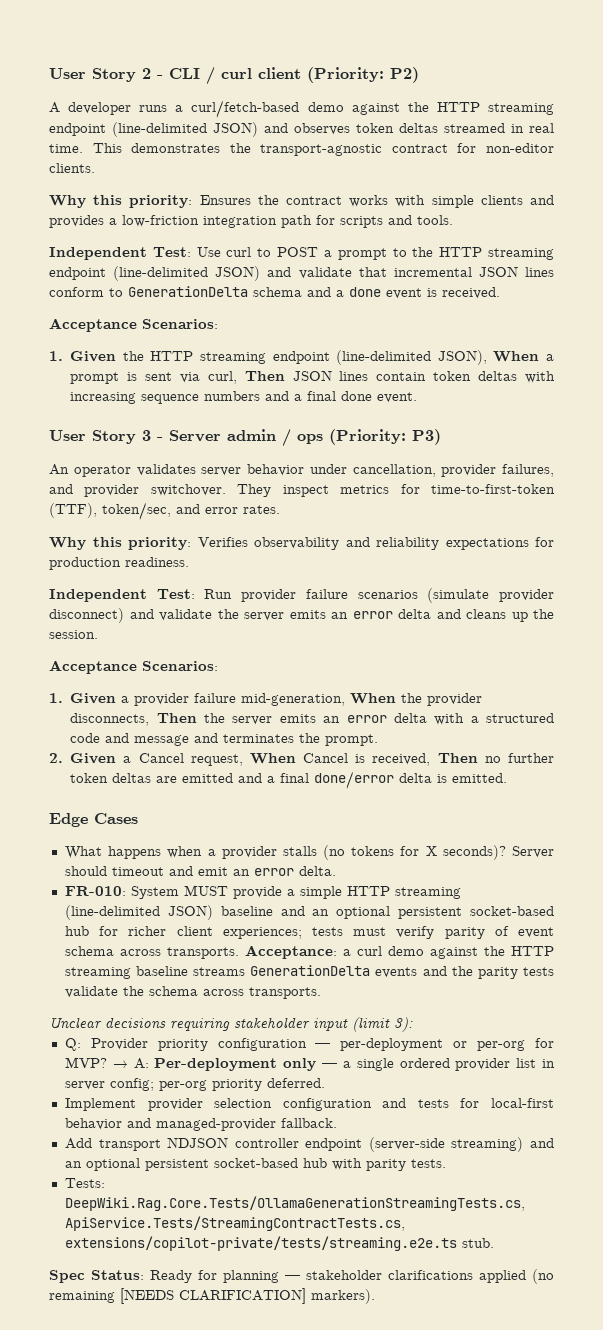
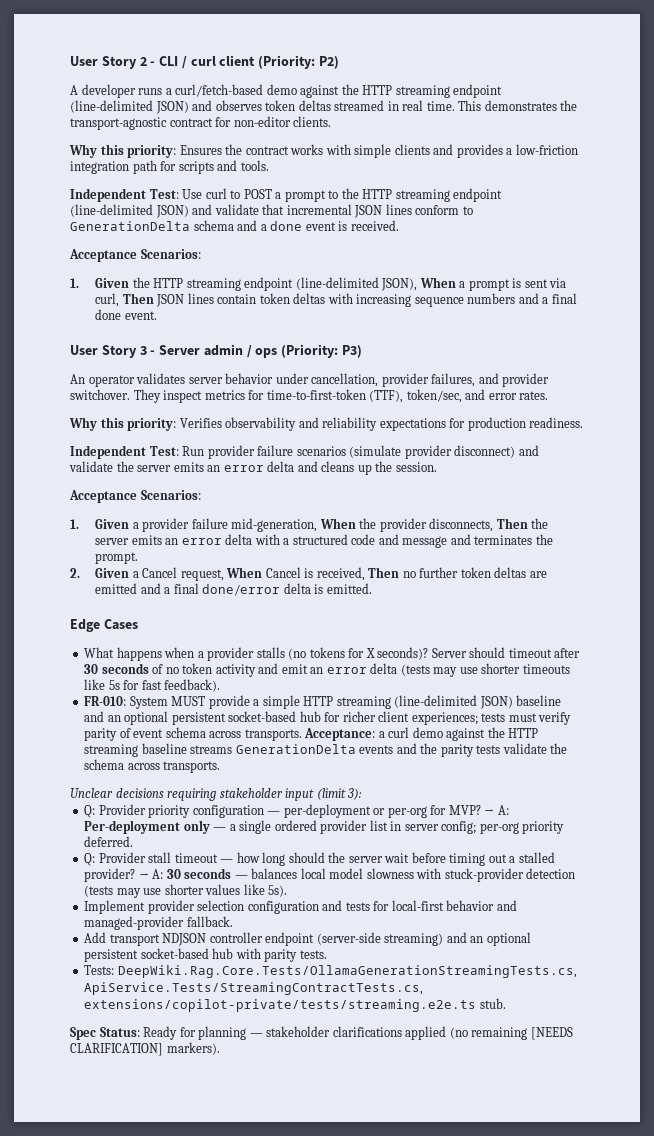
[168,866,336,876] and emit an error delta. -> [554,648,581,658] [84,663,570,677] [84,679,221,692] after 30 seconds of no token activity and emit an error delta (tests may use shorter timeouts like 5s for fast feedback).
(325, 1083) none -> [84,852,555,866] [84,868,576,882] [84,884,288,898] // Q: Provider stall timeout — how long should the server wait before timing out a stalled provider? → A: 30 seconds — balances local model slowness with stuck-provider detection (tests may use shorter values like 5s).

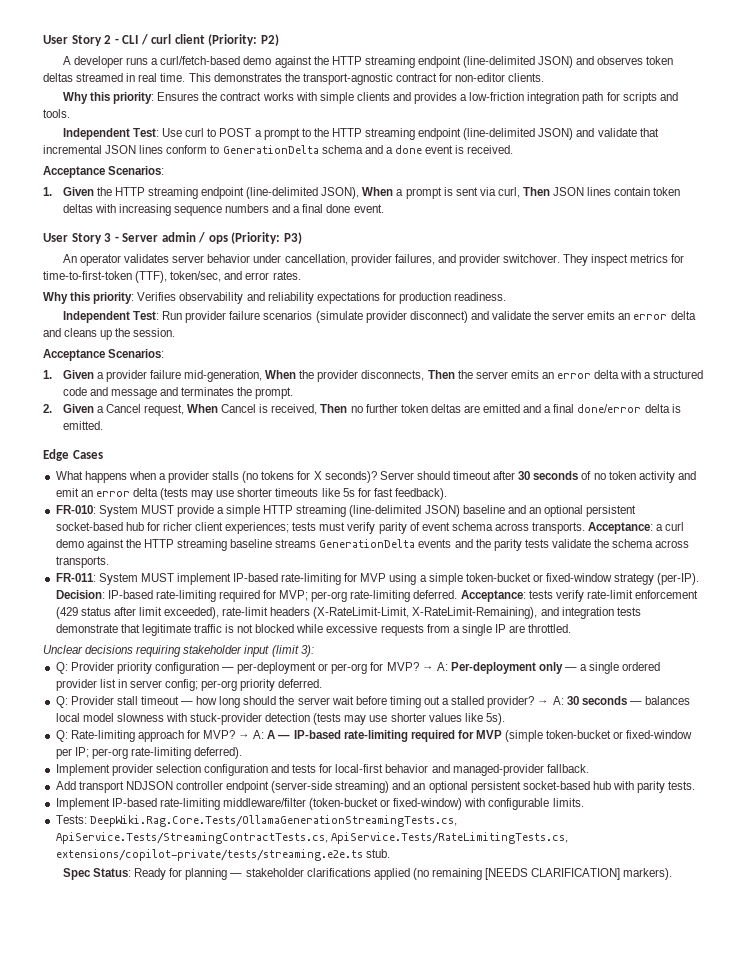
(221, 767) none -> [55,573,700,585] [55,590,699,602] [55,607,641,619] [55,624,572,636] // FR-011: System MUST implement IP-based rate-limiting for MVP using a simple token-bucket or fixed-window strategy (per-IP). Decision: IP-based rate-limiting required for MVP; per-org rate-limiting deferred. Acceptance: tests verify rate-limit enforcement (429 status after limit exceeded), rate-limit headers (X-RateLimit-Limit, X-RateLimit-Remaining), and integration tests demonstrate that legitimate traffic is not blocked while excessive requests from a single IP are throttled.
(288, 891) none -> [55,730,693,742] [55,747,243,759] // Q: Rate-limiting approach for MVP? → A: A — IP-based rate-limiting required for MVP (simple token-bucket or fixed-window per IP; per-org rate-limiting deferred).
(327, 954) none -> [55,798,584,810] // Implement IP-based rate-limiting middleware/filter (token-bucket or fixed-window) with configurable limits.
(424, 988) none -> [330,832,568,844] ApiService.Tests/RateLimitingTests.cs,

